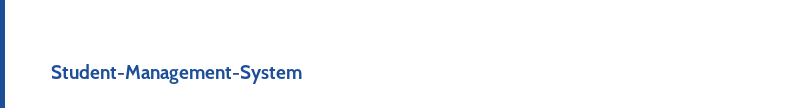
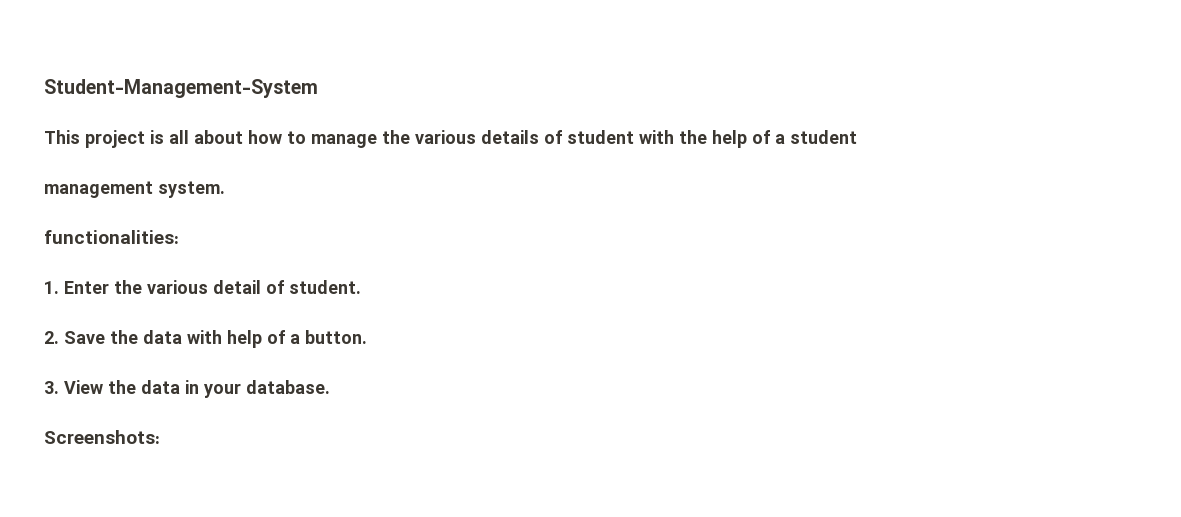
(302, 74) none -> [44,130,857,148] [44,181,225,198] [44,230,179,244] [44,280,361,294] [44,330,367,348] [44,380,330,398] [44,430,160,444] // This project is all about how to manage the various details of student with the help of a student // management system. // functionalities: // 1. Enter the various detail of student. // 2. Save the data with help of a button. // 3. View the data in your database. // Screenshots:

